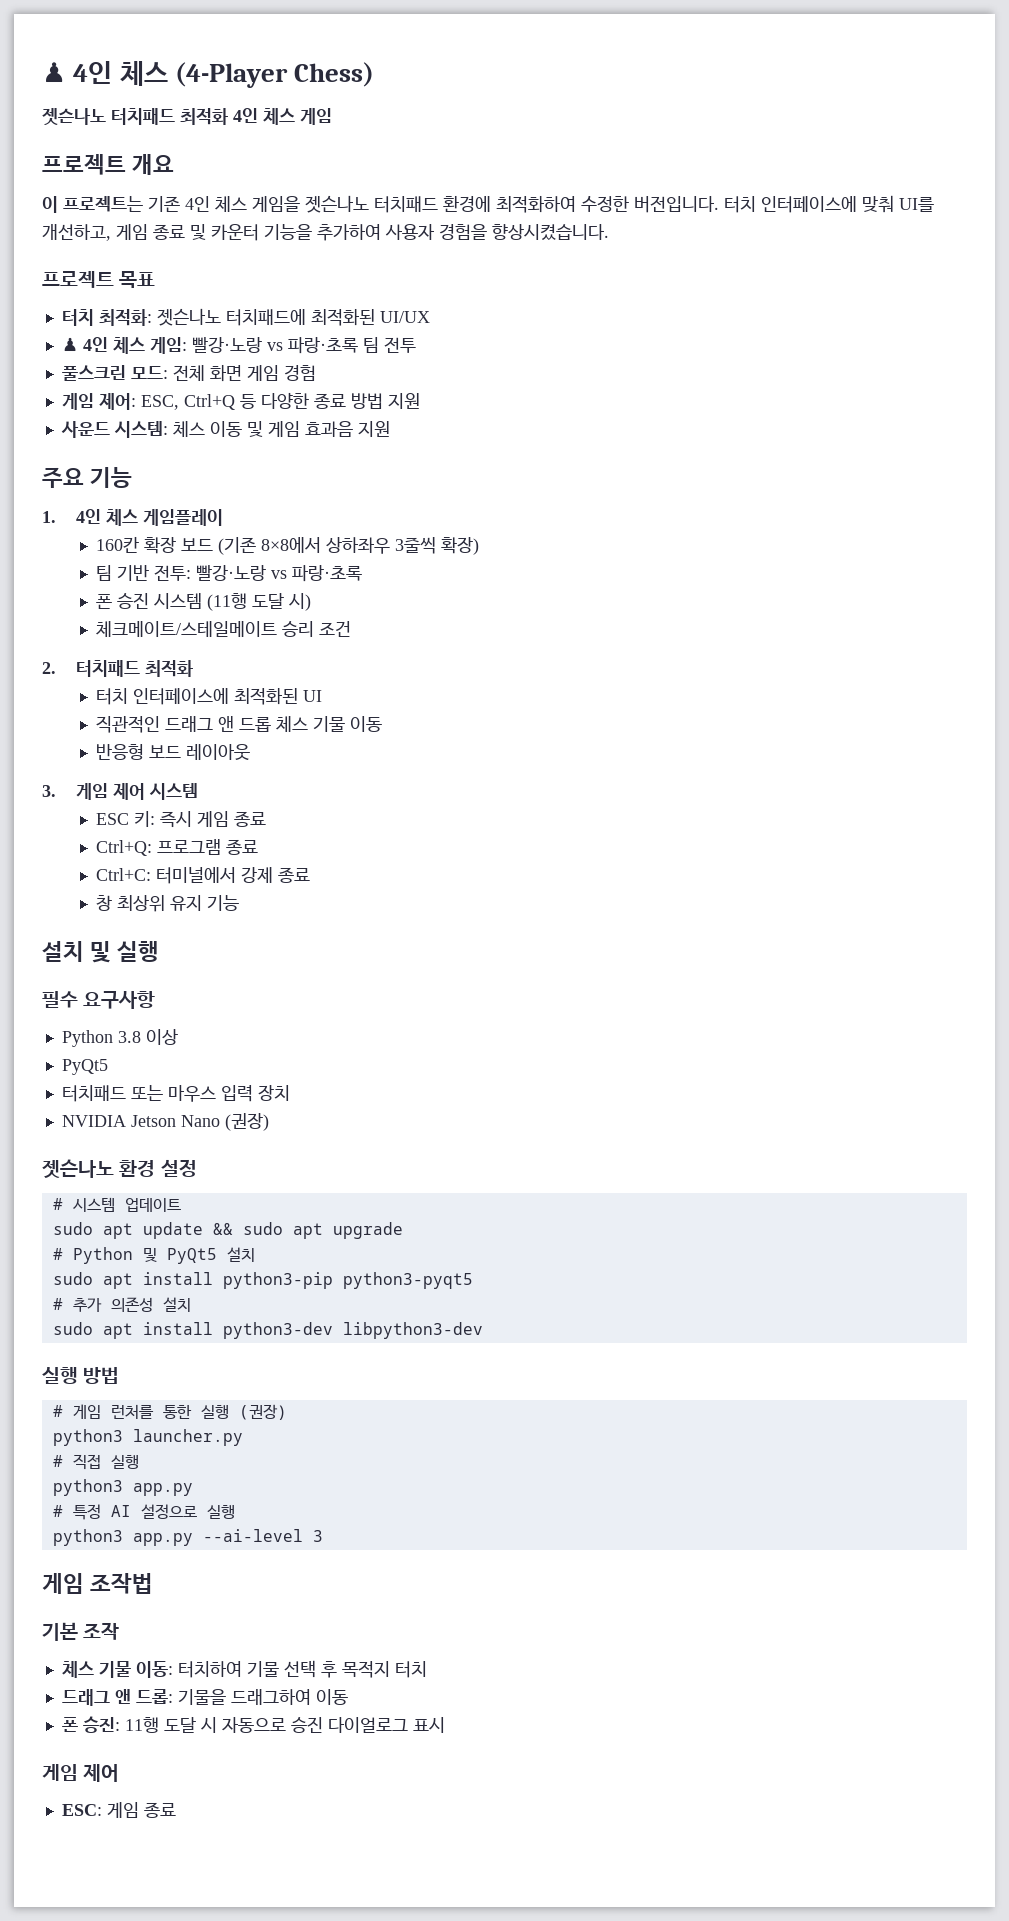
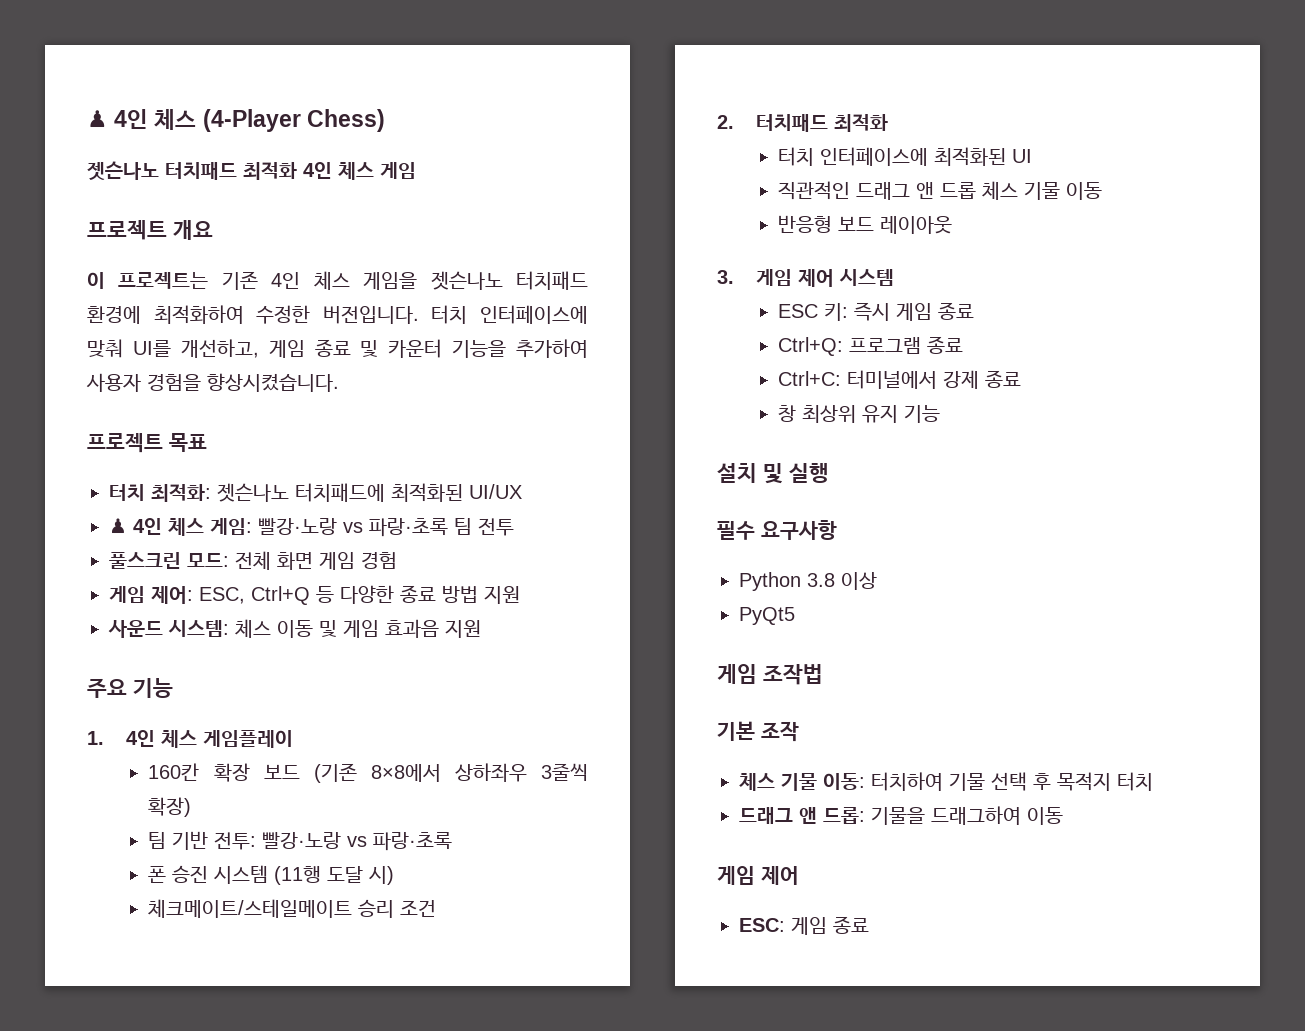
[61,1085,290,1102] [61,1113,269,1131] [42,1159,197,1178] [52,1197,181,1212] [52,1222,403,1239] [52,1247,255,1264] [52,1272,473,1289] [52,1297,191,1312] [52,1322,483,1339] [42,1367,120,1384] [52,1404,287,1420] [52,1429,243,1446] [52,1454,139,1470] [52,1479,193,1496] [52,1504,235,1520] [52,1529,323,1546] // 터치패드 또는 마우스 입력 장치 // NVIDIA Jetson Nano (권장) // 젯슨나노 환경 설정 // # 시스템 업데이트 // sudo apt update && sudo apt upgrade // # Python 및 PyQt5 설치 // sudo apt install python3-pip python3-pyqt5 // # 추가 의존성 설치 // sudo apt install python3-dev libpython3-dev // 실행 방법 // # 게임 런처를 통한 실행 (권장) // python3 launcher.py // # 직접 실행 // python3 app.py // # 특정 AI 설정으로 실행 // python3 app.py --ai-level 3 -> (795, 616) none
[61,1716,445,1733] // 폰 승진: 11행 도달 시 자동으로 승진 다이얼로그 표시 -> (1063, 816) none

